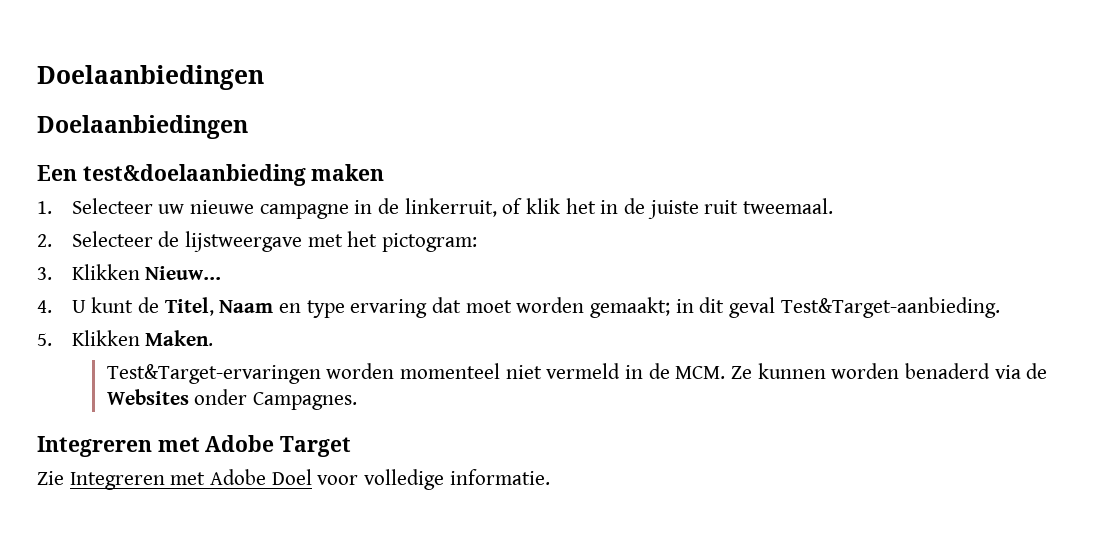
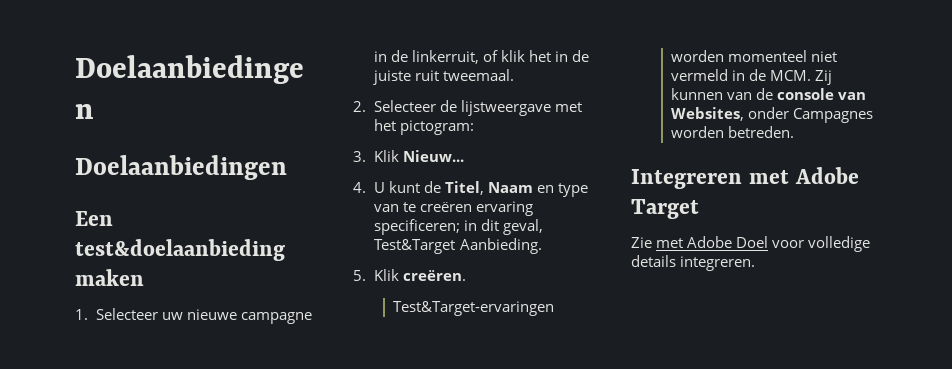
[71,264,140,280] Klikken -> [373,150,399,162] Klik
[350,297,1000,318] ervaring dat moet worden gemaakt; in dit geval Test&Target-aanbieding. -> [373,201,533,216] [373,219,543,235] [373,238,542,254] van te creëren ervaring specificeren; in dit geval, Test&Target Aanbieding.
[71,330,214,346] Klikken Maken. -> [373,269,466,281] Klik creëren.
[730,363,1048,379] [106,389,357,410] Ze kunnen worden benaderd via de Websites onder Campagnes. -> [815,70,833,85] [671,88,867,100] [671,107,874,123] [671,126,795,138] Zij kunnen van de console van Websites, onder Campagnes worden betreden.
[69,472,165,490] Integreren -> (652, 242) none
[449,469,550,485] informatie. -> [631,255,756,271] details integreren.

